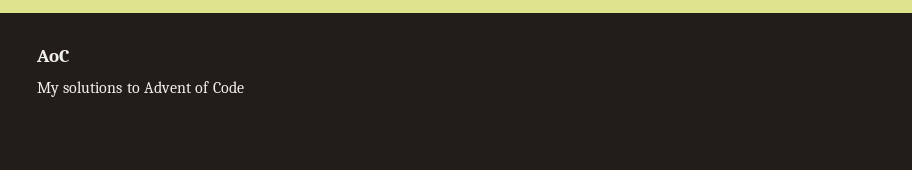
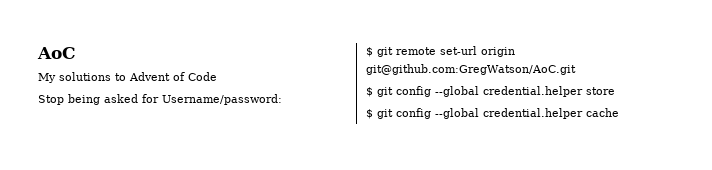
(244, 87) none -> [38,94,282,105] [366,46,515,57] [366,64,576,75] [366,86,615,97] [366,108,619,119] // Stop being asked for Username/password: // $ git remote set-url origin git@github.com:GregWatson/AoC.git // $ git config --global credential.helper store // $ git config --global credential.helper cache

